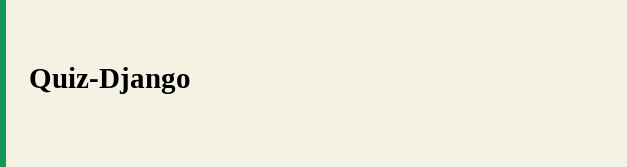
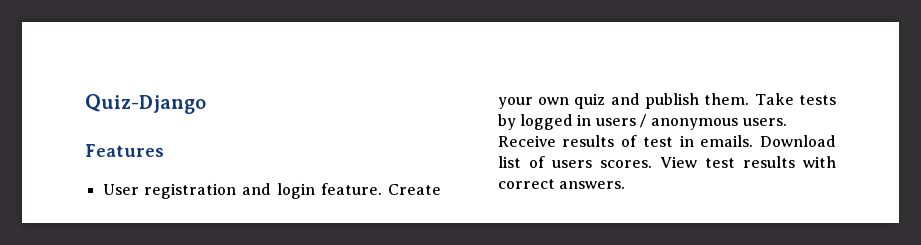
(191, 80) none -> [85,144,164,157] [102,183,441,199] [497,93,836,109] [497,114,787,130] [497,135,836,147] [497,156,836,168] [497,179,625,189] // Features // User registration and login feature. Create your own quiz and publish them. Take tests by logged in users / anonymous users. Receive results of test in emails. Download list of users scores. View test results with correct answers.

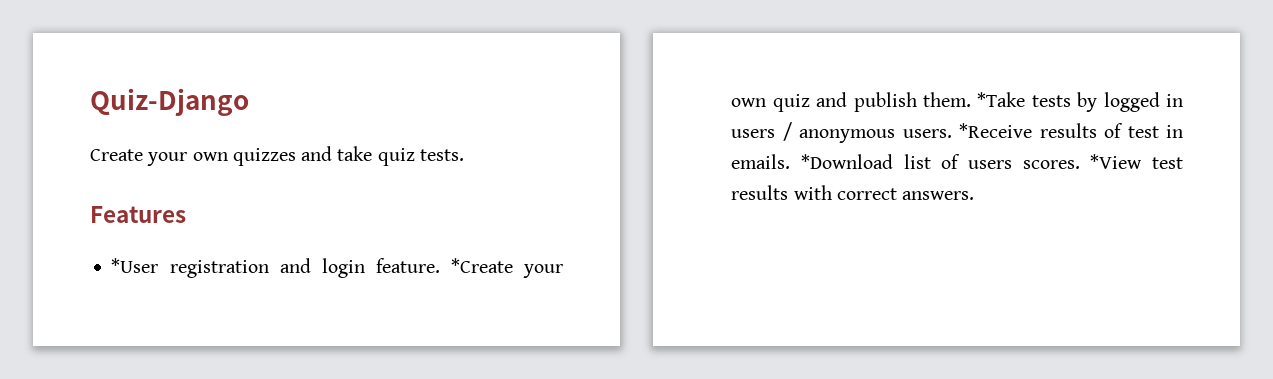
(206, 104) none -> [90,146,464,166] // Create your own quizzes and take quiz tests.
[102,184,139,195] User -> [111,258,159,273] *User
[388,184,441,195] Create -> [450,258,513,273] *Create
[754,93,794,105] Take -> [977,92,1026,107] *Take
[497,135,556,147] Receive -> [959,123,1033,138] *Receive
[760,135,836,147] Download -> [801,154,894,169] *Download
[659,156,697,168] View -> [1090,154,1143,169] *View

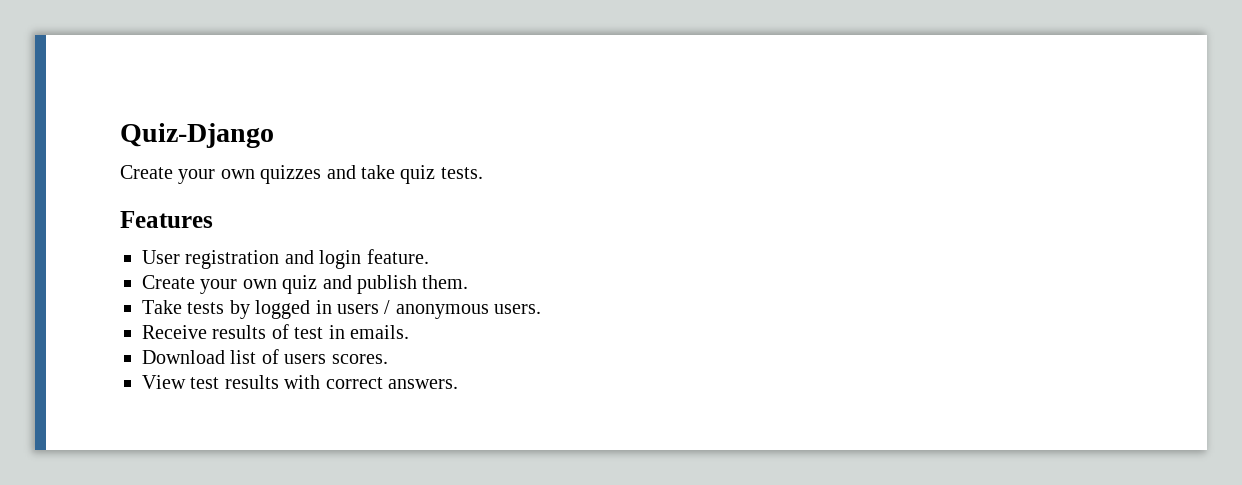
[111,258,159,273] *User -> [142,250,180,264] User
[450,258,513,273] *Create -> [142,275,195,289] // Create
[977,92,1026,107] *Take -> [142,300,182,314] // Take
[959,123,1033,138] *Receive -> [142,325,207,339] // Receive
[801,154,894,169] *Download -> [142,350,225,364] // Download
[1090,154,1143,169] *View -> [142,375,186,389] // View

